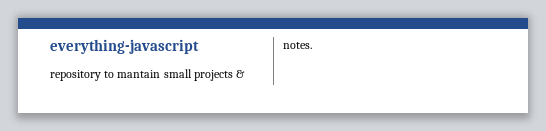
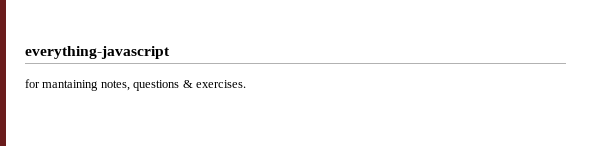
[50,69,246,81] [283,42,312,49] repository to mantain small projects & notes. -> [25,79,246,91] for mantaining notes, questions & exercises.

